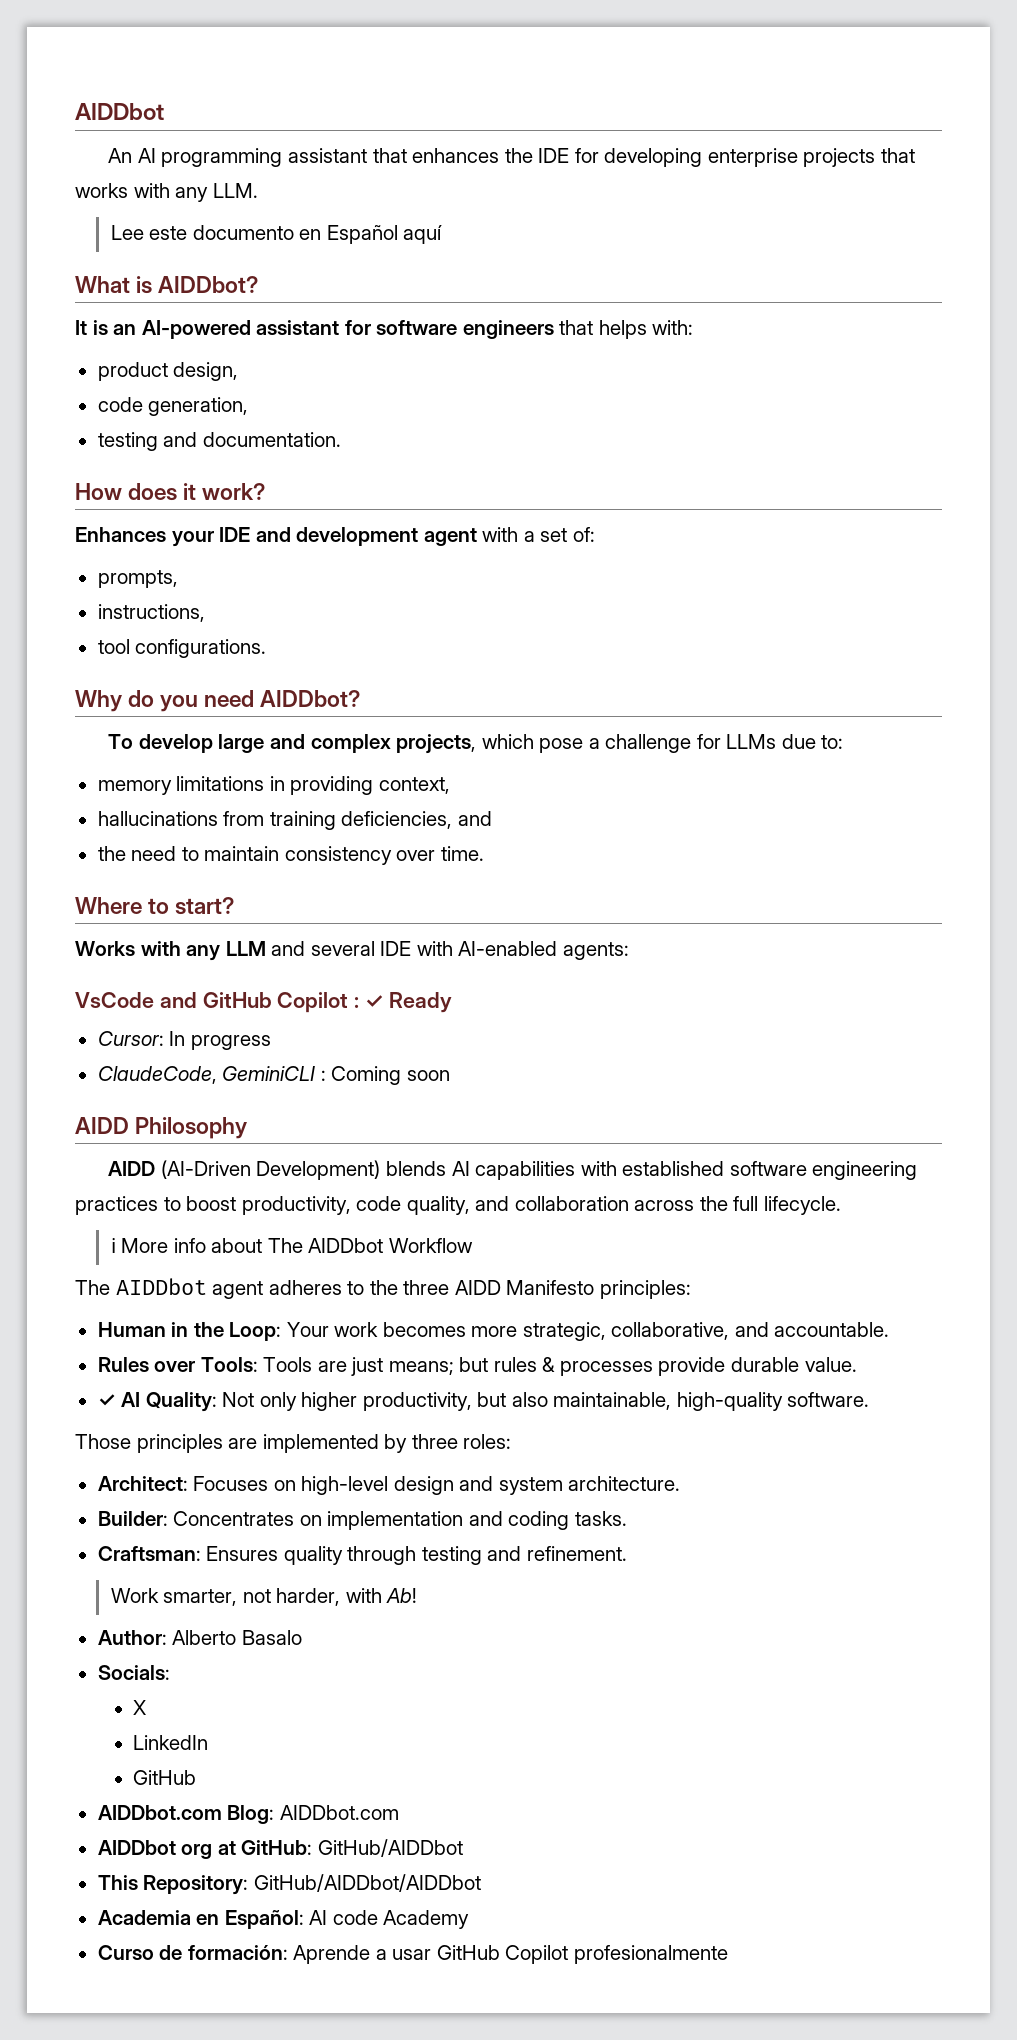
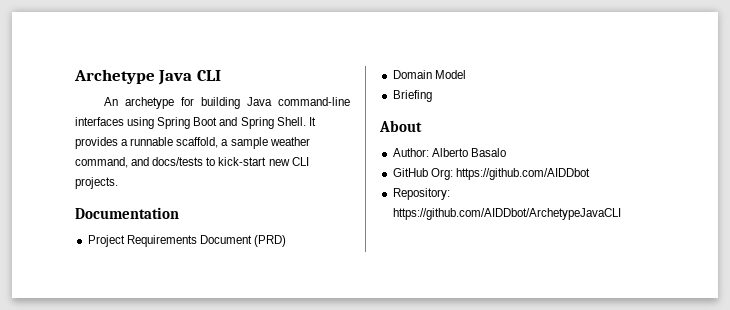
[75,103,164,120] [108,148,915,167] [75,183,258,202] [110,225,443,244] [75,276,259,294] [75,320,694,339] [97,362,239,381] [97,397,249,416] [97,432,341,451] [75,483,266,501] [75,527,595,547] [97,570,178,588] [97,604,205,622] [97,639,267,658] [75,690,361,712] [108,734,844,754] [97,776,450,795] [97,811,492,830] [97,846,484,865] [75,897,235,915] [75,941,629,961] [75,992,452,1013] [97,1031,271,1050] [97,1066,450,1085] [75,1117,248,1139] [108,1160,918,1180] [75,1196,841,1215] [110,1238,473,1253] [75,1278,691,1299] [97,1322,890,1341] [97,1357,857,1376] [97,1392,870,1412] [75,1434,512,1453] [97,1476,681,1495] [97,1511,627,1530] [97,1546,627,1565] [110,1588,418,1606] [97,1630,302,1645] [97,1665,170,1680] [133,1700,147,1715] [133,1735,209,1750] [133,1770,197,1785] [97,1805,399,1824] [97,1839,463,1859] [97,1874,481,1895] [97,1910,470,1929] [97,1945,728,1964] AIDDbot // An AI programming assistant that enhances the IDE for developing enterprise projects that works with any LLM. // Lee este documento en Español aquí // What is AIDDbot? // It is an AI-powered assistant for software engineers that helps with: // product design, // code generation, // testing and documentation. // How does it work? // Enhances your IDE and development agent with a set of: // prompts, // instructions, // tool configurations. // Why do you need AIDDbot? // To develop large and complex projects, which pose a challenge for LLMs due to: // memory limitations in providing context, // hallucinations from training deficiencies, and // the need to maintain consistency over time. // Where to start? // Works with any LLM and several IDE with AI-enabled agents: // VsCode and GitHub Copilot : ✓ Ready // Cursor: In progress // ClaudeCode, GeminiCLI : Coming soon // AIDD Philosophy // AIDD (AI-Driven Development) blends AI capabilities with established software engineering practices to boost productivity, code quality, and collaboration across the full lifecycle. // ℹ More info about The AIDDbot Workflow // The AIDDbot agent adheres to the three AIDD Manifesto principles: // Human in the Loop: Your work becomes more strategic, collaborative, and accountable. // Rules over Tools: Tools are just means; but rules & processes provide durable value. // ✓ AI Quality: Not only higher productivity, but also maintainable, high-quality software. // Those principles are implemented by three roles: // Architect: Focuses on high-level design and system architecture. // Builder: Concentrates on implementation and coding tasks. // Craftsman: Ensures quality through testing and refinement. // Work smarter, not harder, with Ab! // Author: Alberto Basalo // Socials: // X // LinkedIn // GitHub // AIDDbot.com Blog: AIDDbot.com // AIDDbot org at GitHub: GitHub/AIDDbot // This Repository: GitHub/AIDDbot/AIDDbot // Academia en Español: AI code Academy // Curso de formación: Aprende a usar GitHub Copilot profesionalmente -> [74,69,221,85] [104,97,350,109] [75,117,316,129] [75,137,310,149] [75,157,309,168] [75,177,118,189] [75,207,179,219] [87,235,286,247] [392,70,466,79] [392,90,432,102] [379,120,422,132] [392,148,506,157] [392,168,590,180] [392,188,450,200] [392,208,621,220] Archetype Java CLI // An archetype for building Java command-line interfaces using Spring Boot and Spring Shell. It provides a runnable scaffold, a sample weather command, and docs/tests to kick-start new CLI projects. // Documentation // Project Requirements Document (PRD) // Domain Model // Briefing // About // Author: Alberto Basalo // GitHub Org: https://github.com/AIDDbot // Repository: https://github.com/AIDDbot/ArchetypeJavaCLI

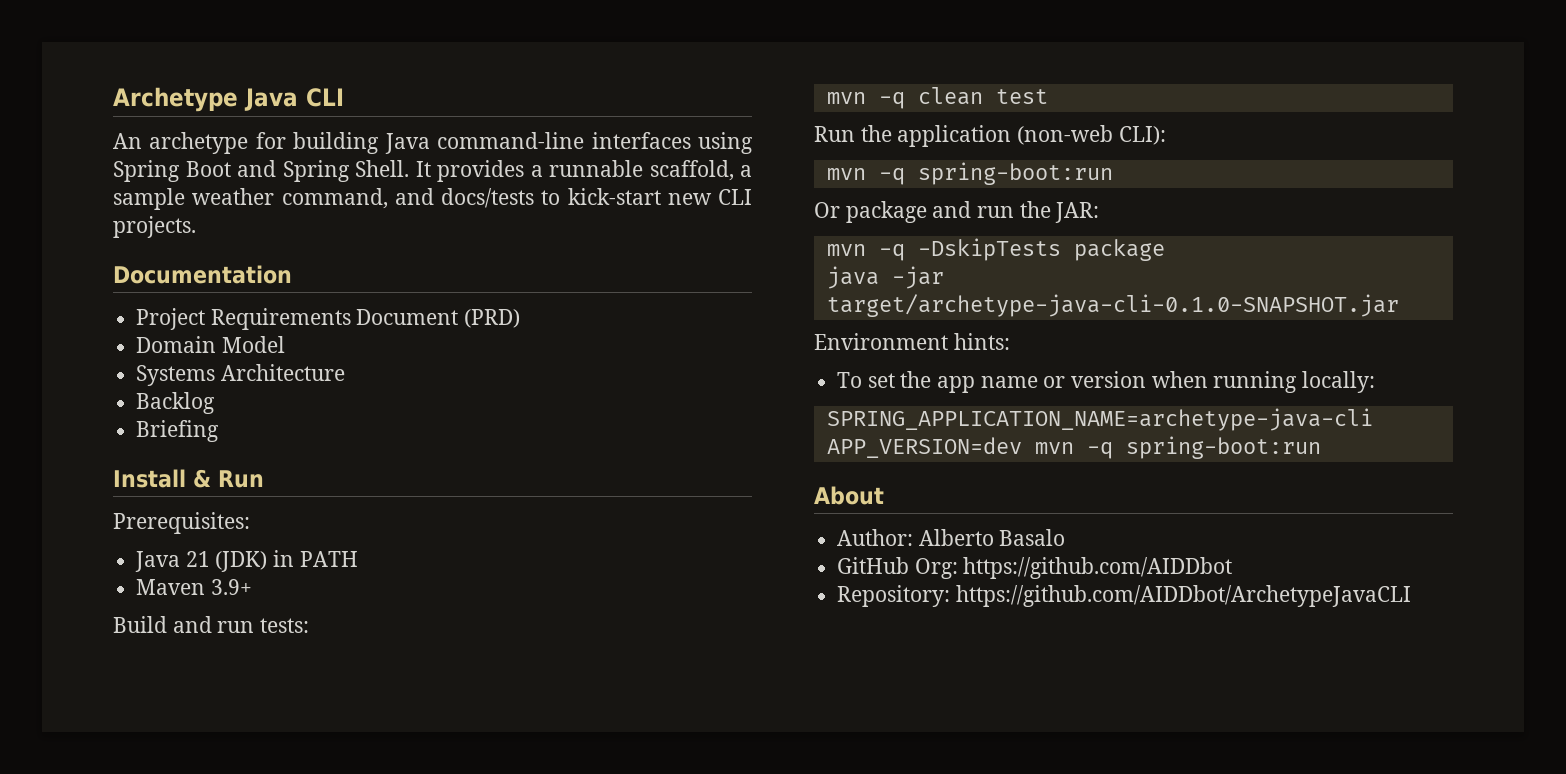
[392,90,432,102] Briefing -> [136,364,345,386] [136,392,216,414] [136,420,220,442] [113,469,264,488] [113,512,250,534] [135,550,358,572] [136,579,252,595] [113,616,310,633] [826,87,1048,109] [814,125,1166,147] [826,162,1113,185] [814,201,1100,223] [826,238,1165,261] [826,266,944,289] [826,294,1399,317] [814,333,1010,350] [837,371,1376,393] [826,408,1373,431] [826,436,1321,459] Systems Architecture // Backlog // Briefing // Install & Run // Prerequisites: // Java 21 (JDK) in PATH // Maven 3.9+ // Build and run tests: // mvn -q clean test // Run the application (non-web CLI): // mvn -q spring-boot:run // Or package and run the JAR: // mvn -q -DskipTests package // java -jar target/archetype-java-cli-0.1.0-SNAPSHOT.jar // Environment hints: // To set the app name or version when running locally: // SPRING_APPLICATION_NAME=archetype-java-cli APP_VERSION=dev mvn -q spring-boot:run

